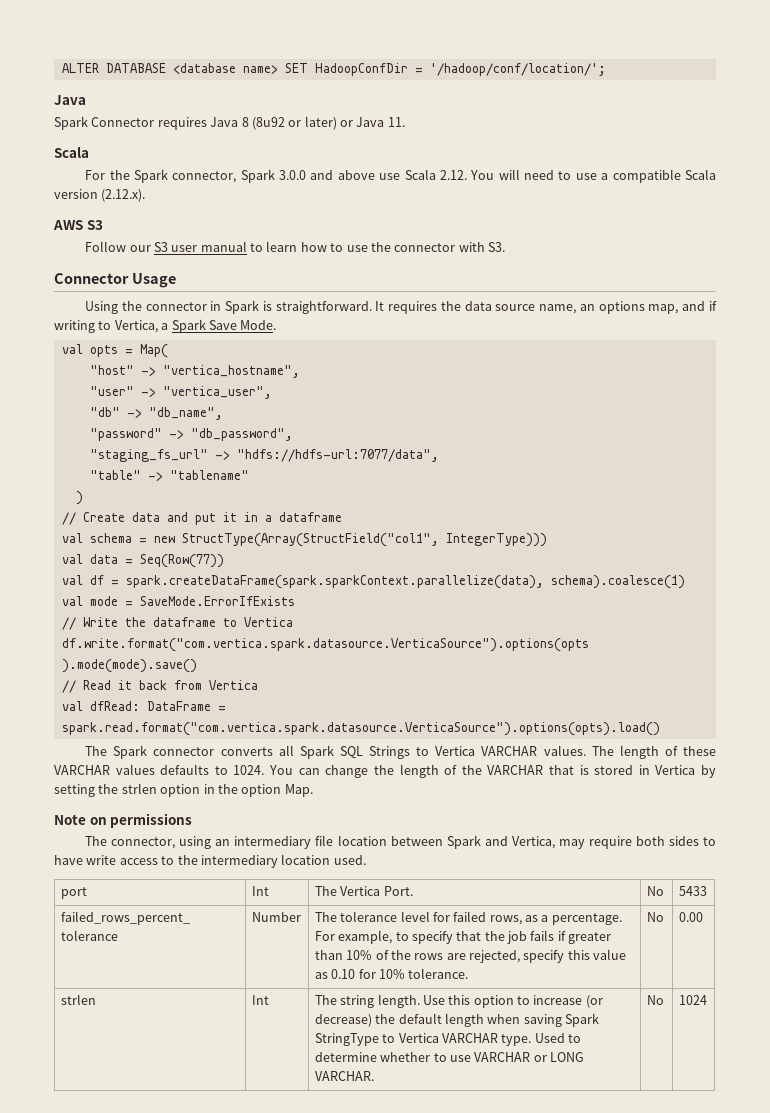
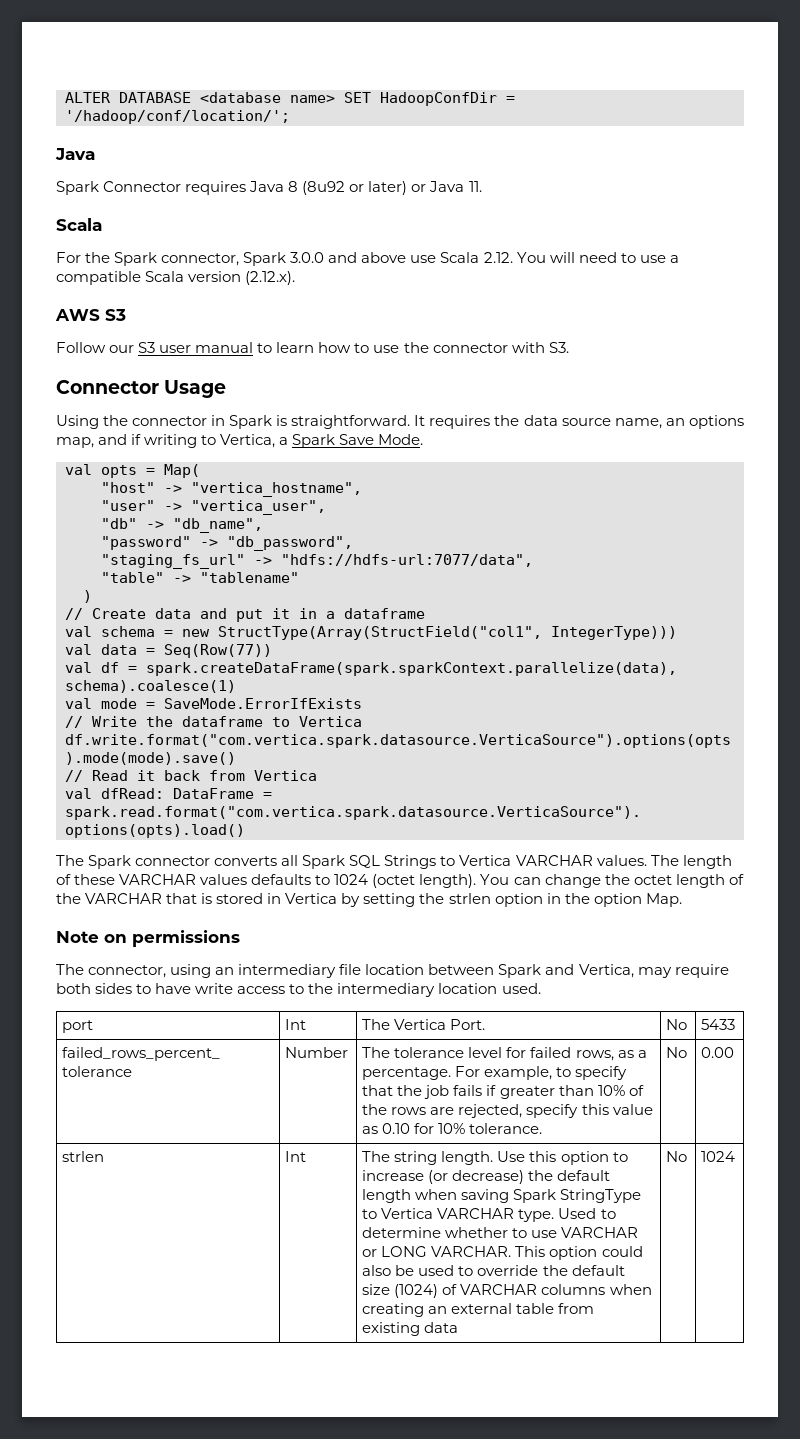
[233,765,265,775] 1024. -> [334,874,477,888] 1024 (octet length).
(394, 770) none -> [633,875,672,885] octet
(374, 1076) none -> [515,1246,643,1260] [362,1265,625,1276] [362,1284,652,1298] [362,1303,595,1317] [362,1322,459,1336] This option could also be used to override the default size (1024) of VARCHAR columns when creating an external table from existing data

